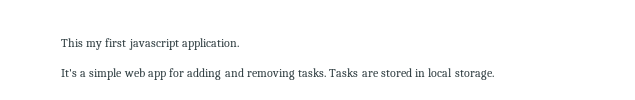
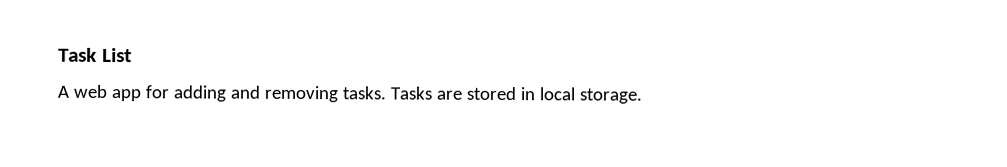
[61,38,239,50] [61,68,123,80] This my first javascript application. // It's a simple -> [58,47,132,63] [57,85,69,98] Task List // A

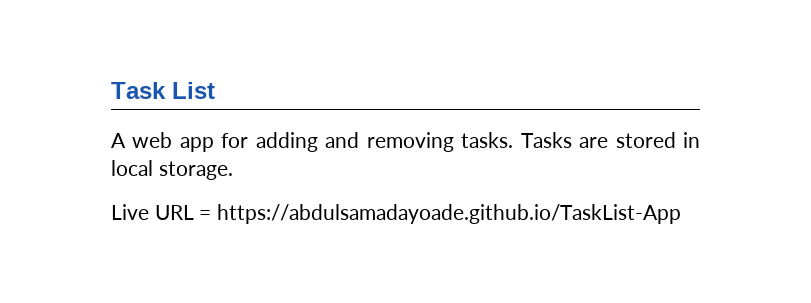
(642, 96) none -> [111,204,682,224] // Live URL = https://abdulsamadayoade.github.io/TaskList-App

